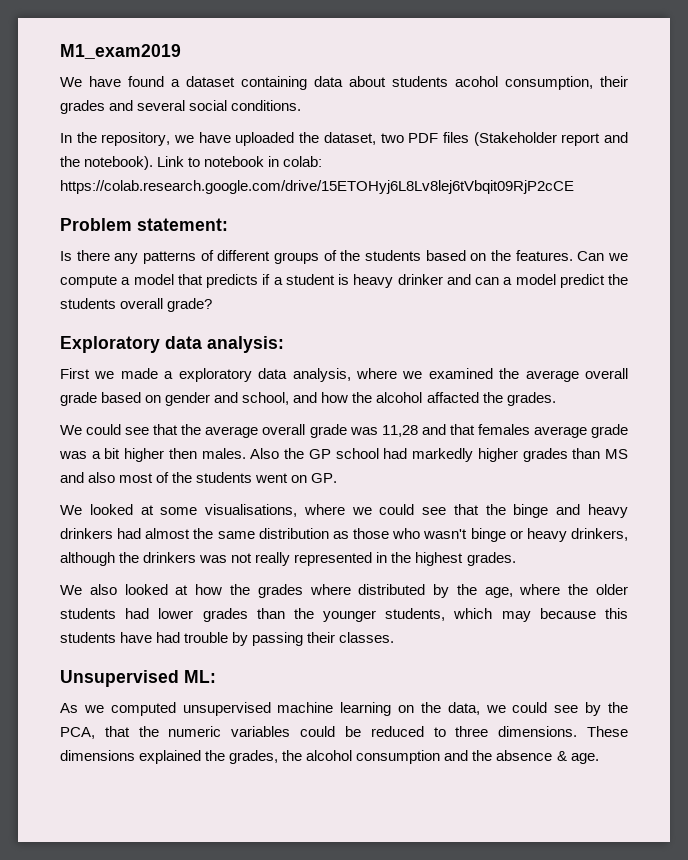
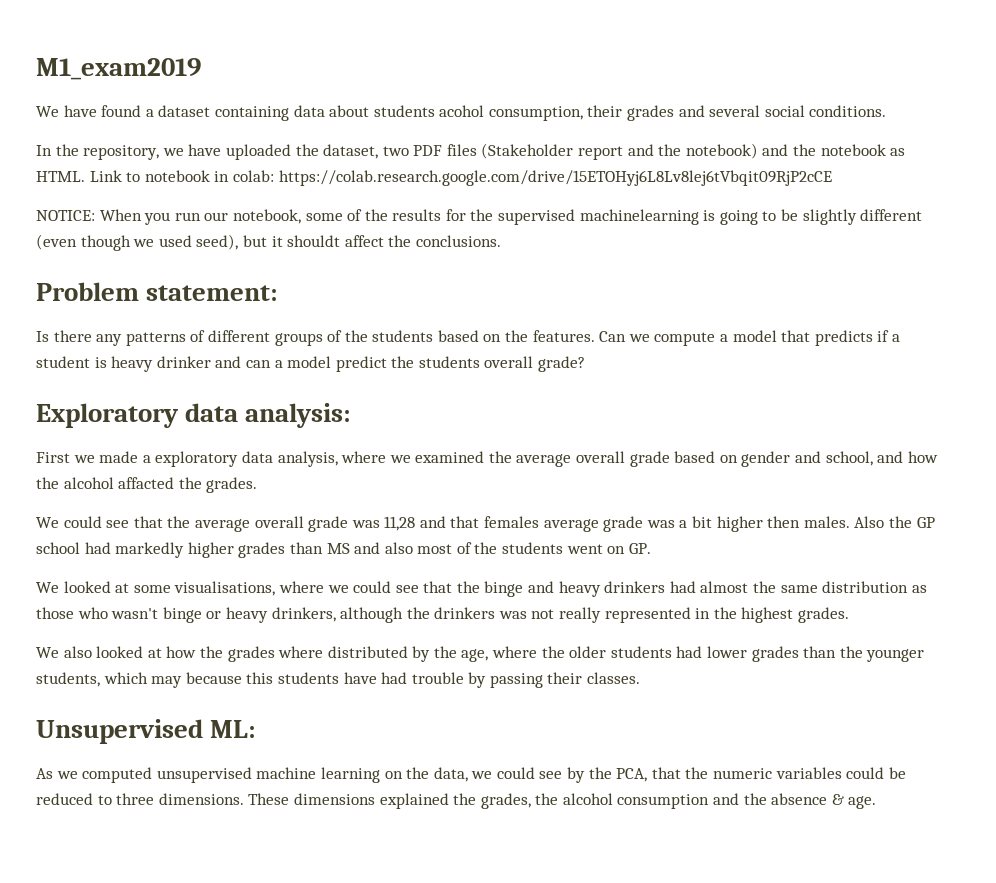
[84,156,154,170] notebook). -> [685,143,906,159] [36,171,85,182] notebook) and the notebook as HTML.
(574, 187) none -> [36,209,923,225] [36,234,501,251] // NOTICE: When you run our notebook, some of the results for the supervised machinelearning is going to be slightly different (even though we used seed), but it shouldt affect the conclusions.

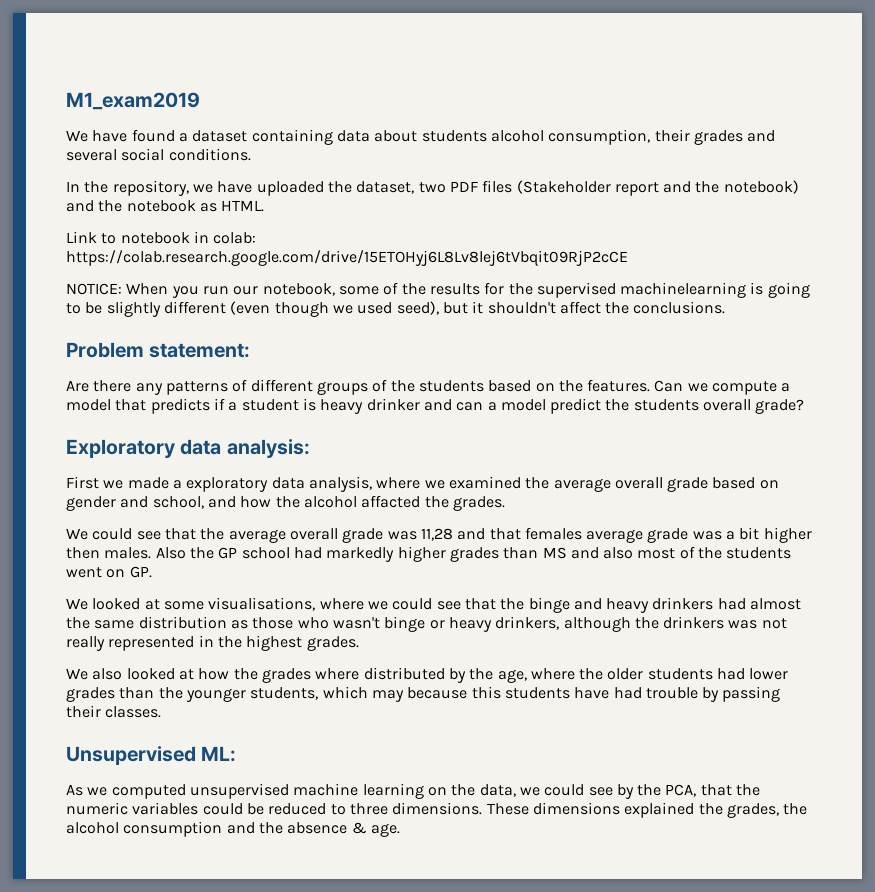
[439,105,485,117] acohol -> [490,130,544,142] alcohol
(85, 176) none -> (265, 206) //
[287,235,341,247] shouldt -> [487,302,556,314] shouldn't
[36,331,49,342] Is -> [66,380,89,392] Are

